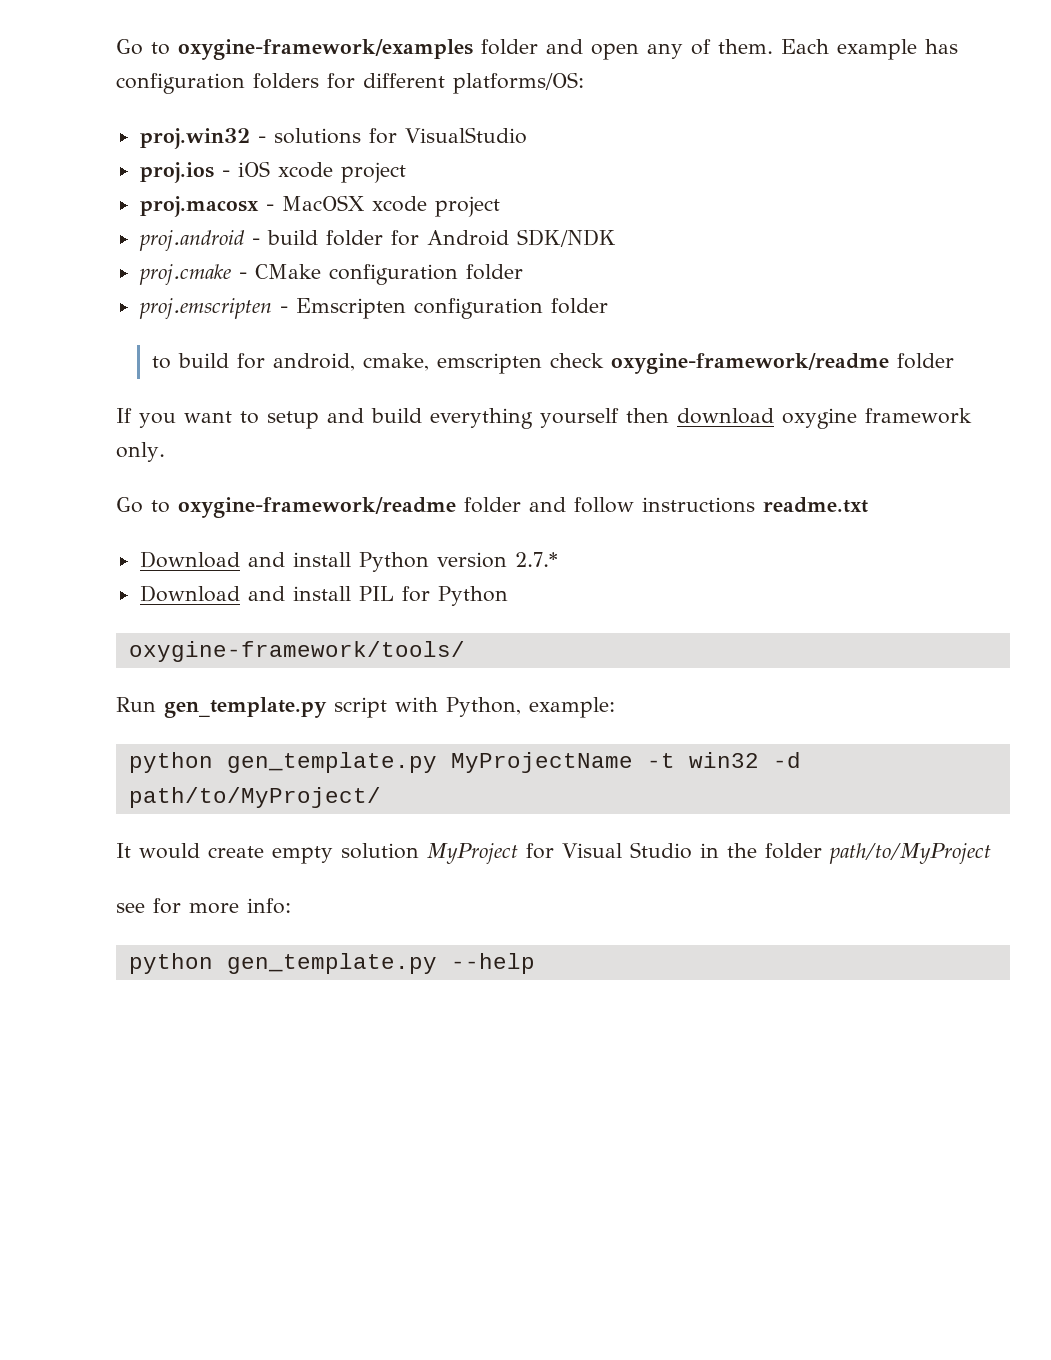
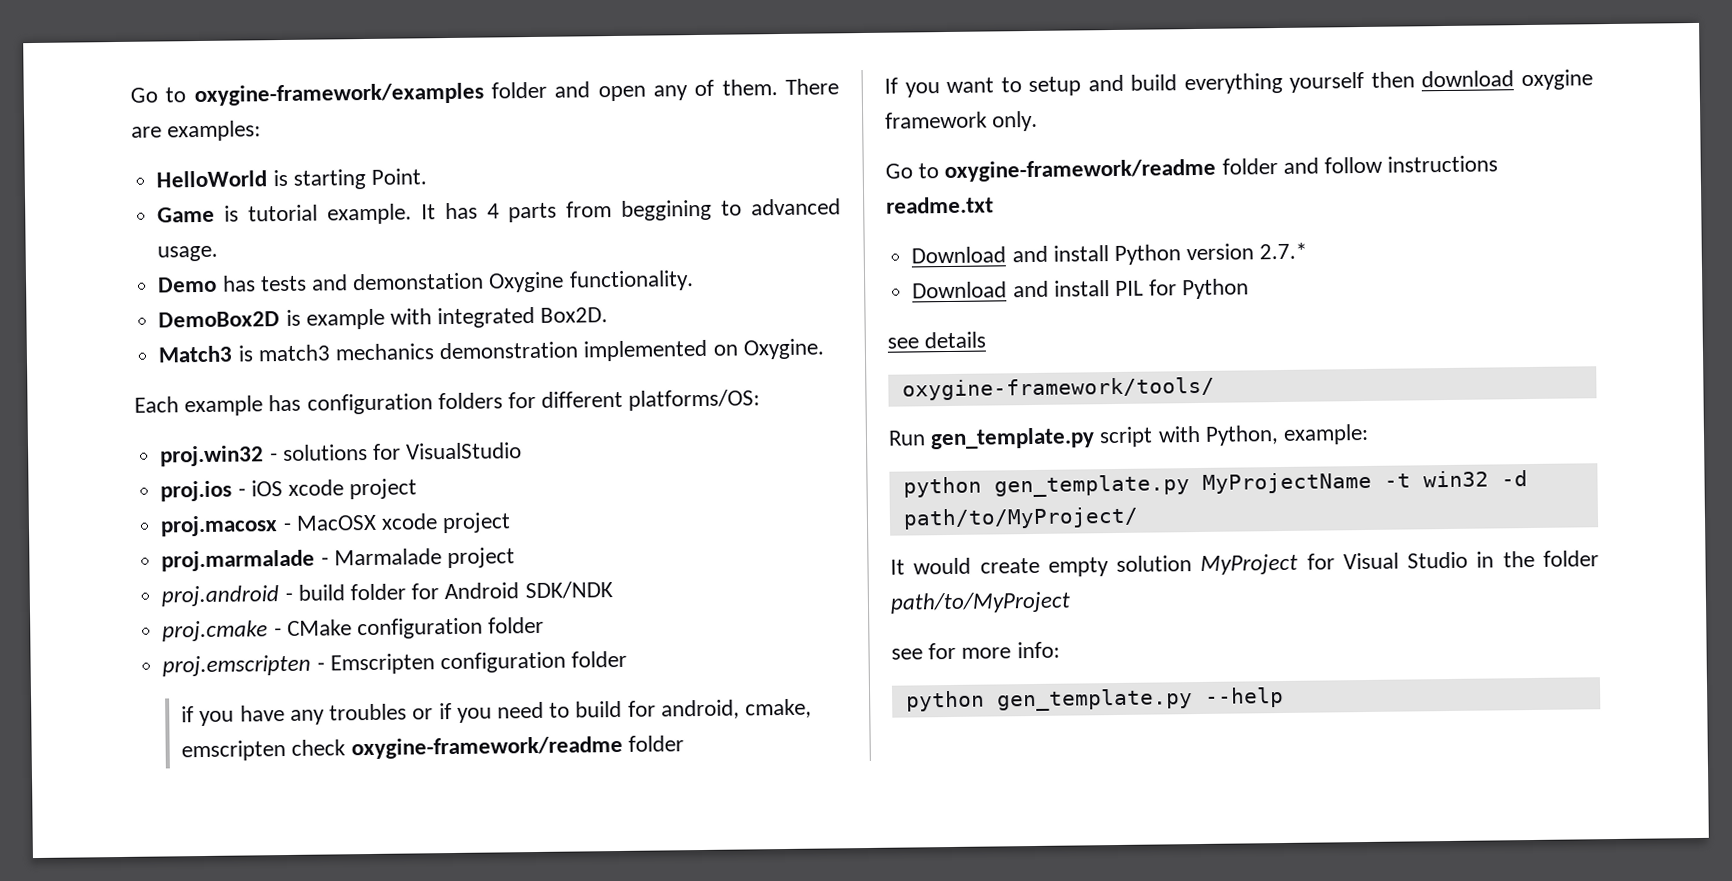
(773, 46) none -> [785,78,840,95] [131,120,262,142] [156,168,427,190] [157,198,841,225] [157,245,219,262] [157,270,694,293] [158,306,609,330] [158,338,825,363] There are examples: // HelloWorld is starting Point. // Game is tutorial example. It has 4 parts from beggining to advanced usage. // Demo has tests and demonstation Oxygine functionality. // DemoBox2D is example with integrated Box2D. // Match3 is match3 mechanics demonstration implemented on Oxygine. //
(500, 206) none -> [161,547,515,572] // proj.marmalade - Marmalade project
(608, 306) none -> [181,701,544,727] if you have any troubles or if you need
(508, 596) none -> [887,331,987,349] // see details

